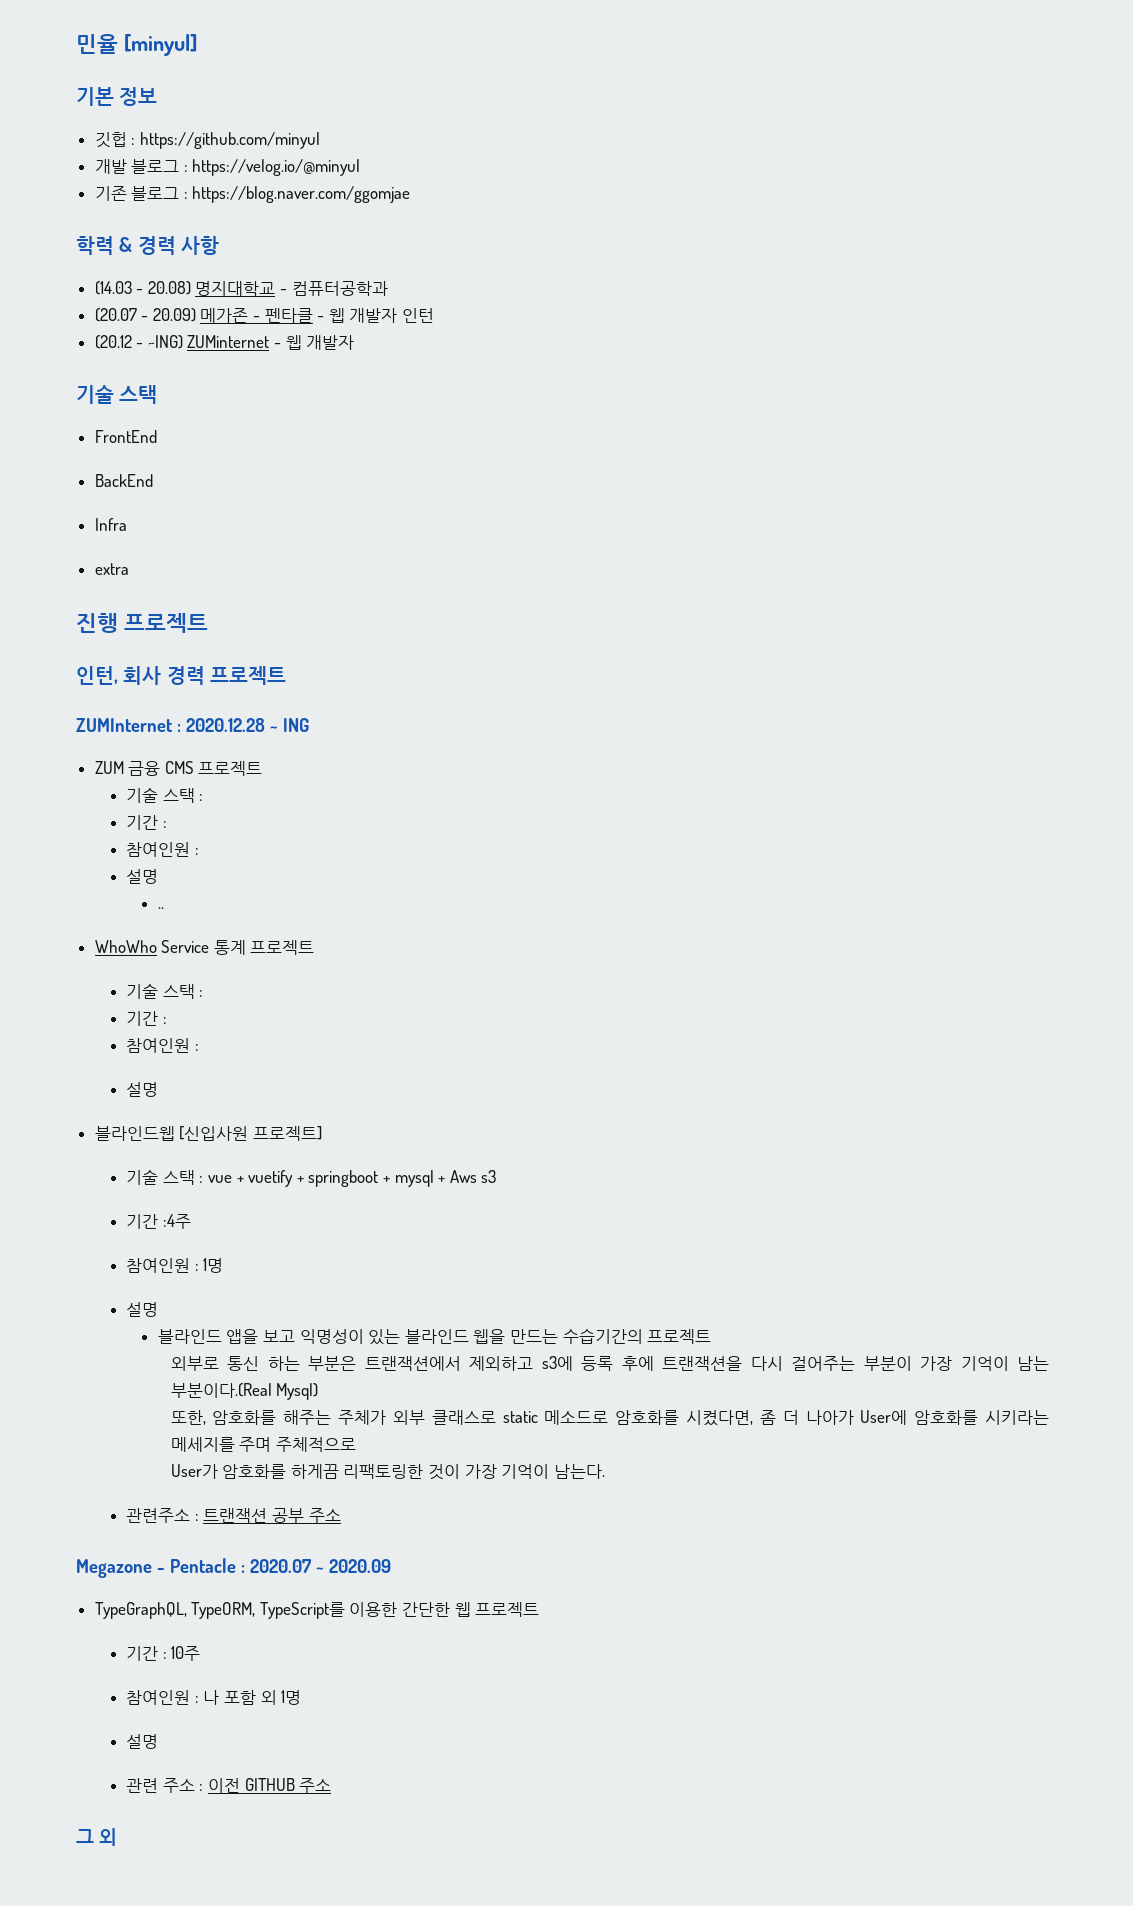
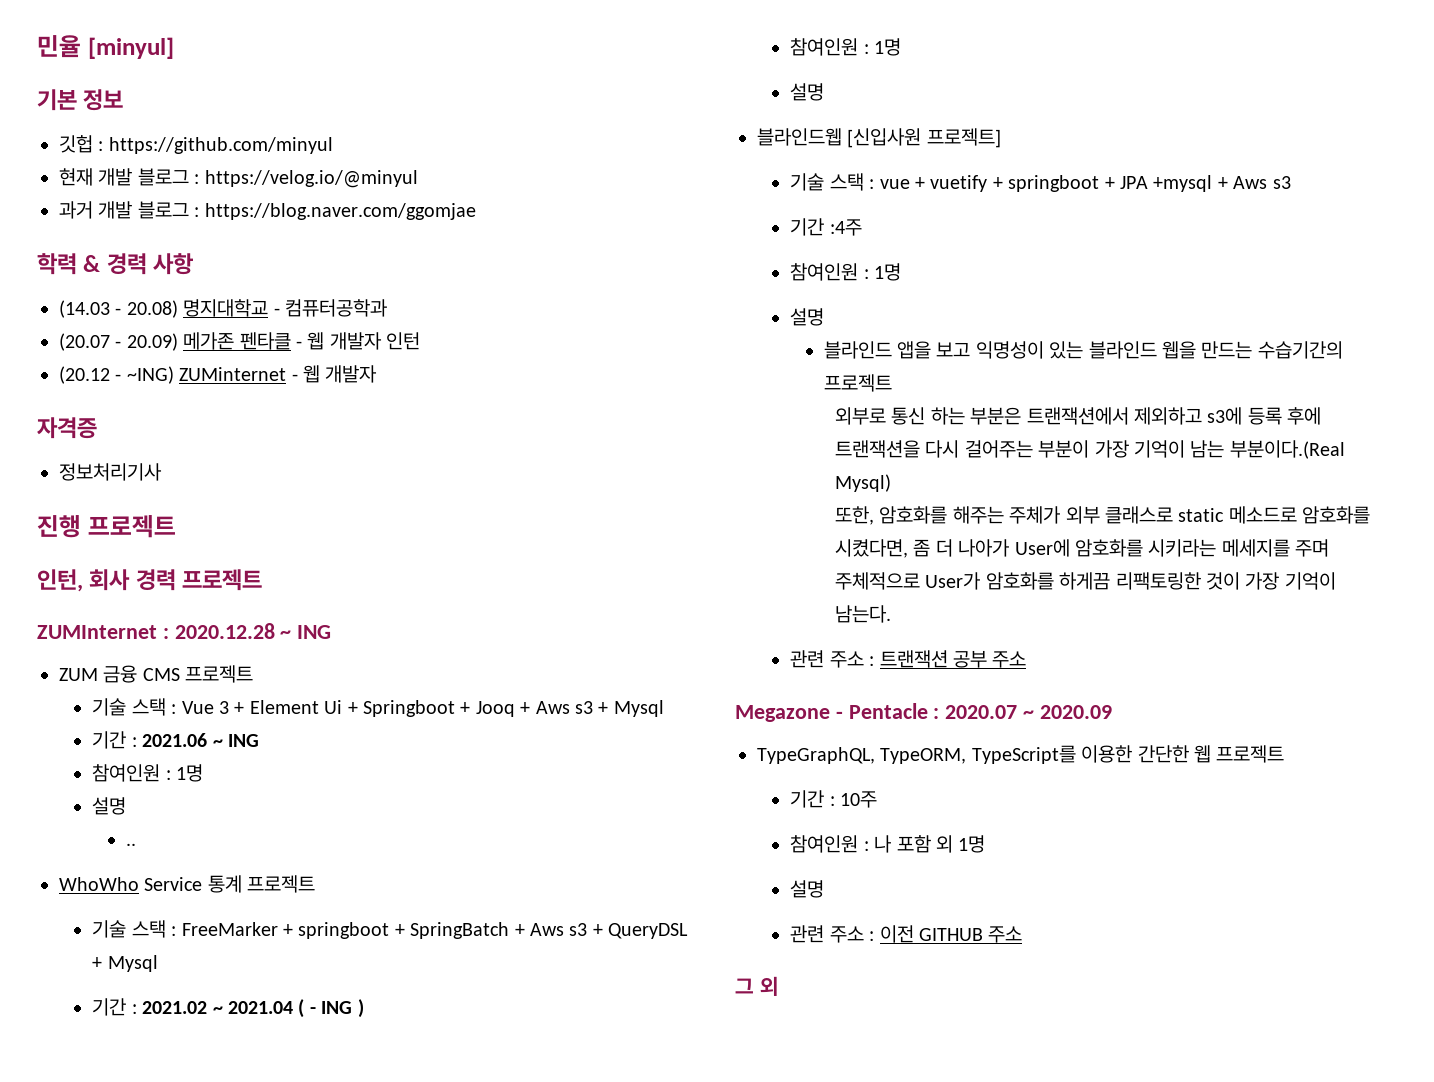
(320, 140) none -> [59,168,93,186] 현재
[94,186,127,201] 기존 -> [59,201,133,219] 과거 개발
[253,316,261,321] - -> (235, 341) none
[76,385,158,404] [94,430,157,443] [94,474,153,487] [94,518,127,531] [94,563,129,575] 기술 스택 // FrontEnd // BackEnd // Infra // extra -> [37,417,97,439] [59,463,162,481] 자격증 // 정보처리기사
[126,815,167,830] [126,842,199,857] // 기간 : // 참여인원 : -> [181,700,664,717] [92,731,259,749] [92,764,204,782] Vue 3 + Element Ui + Springboot + Jooq + Aws s3 + Mysql // 기간 : 2021.06 ~ ING // 참여인원 : 1명
[126,1011,167,1026] [126,1038,199,1053] // 기간 : // 참여인원 : -> [181,922,689,939] [92,955,158,972] [92,998,364,1018] [790,38,902,56] FreeMarker + springboot + SpringBatch + Aws s3 + QueryDSL + Mysql // 기간 : 2021.02 ~ 2021.04 ( - ING ) // 참여인원 : 1명
[394,1170,434,1187] mysql -> [1119,175,1213,192] JPA +mysql
(356, 1444) // -> (920, 581) none
[126,1508,191,1523] 관련주소 -> [790,650,864,668] 관련 주소

